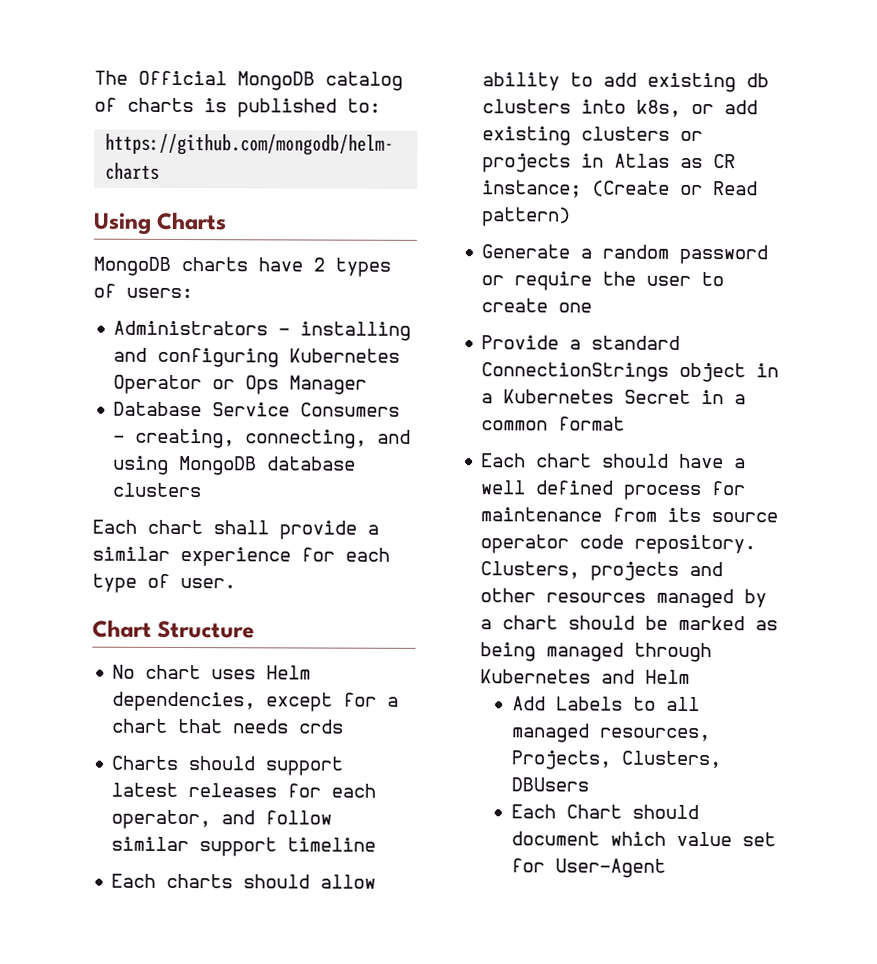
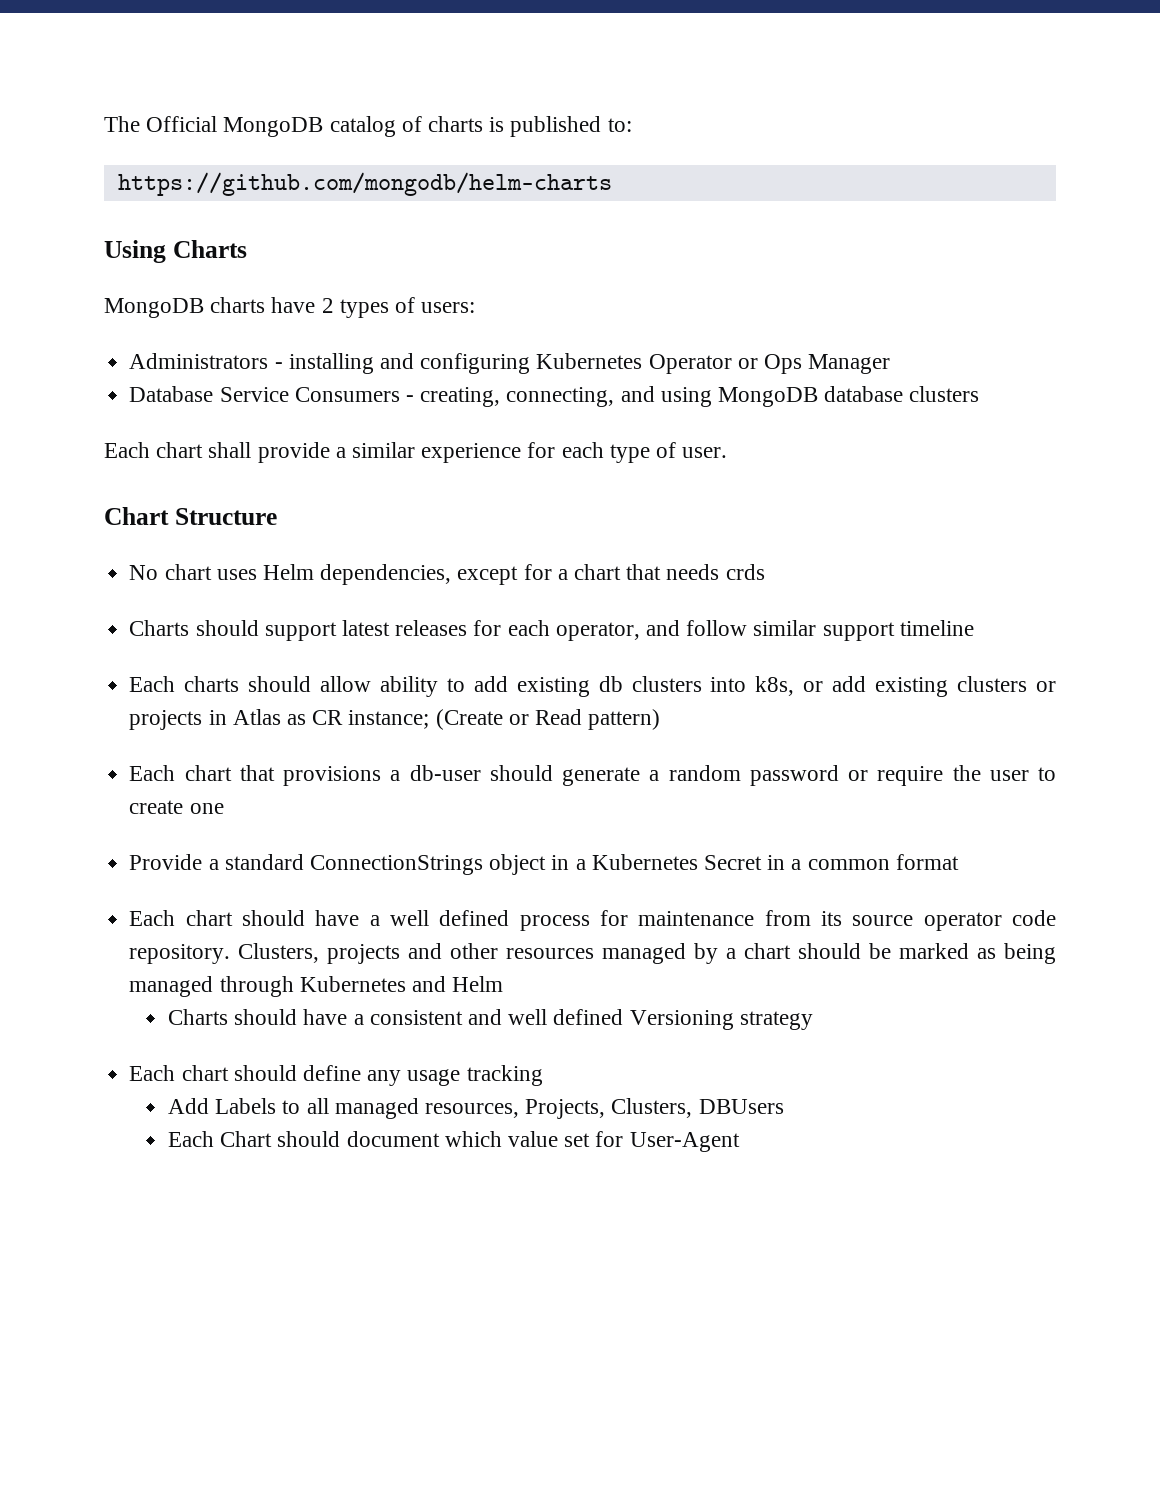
[481,244,571,259] Generate -> [129,765,641,786] Each chart that provisions a db-user should generate
(691, 676) none -> [167,1009,813,1030] [129,1065,543,1086] // Charts should have a consistent and well defined Versioning strategy // Each chart should define any usage tracking

